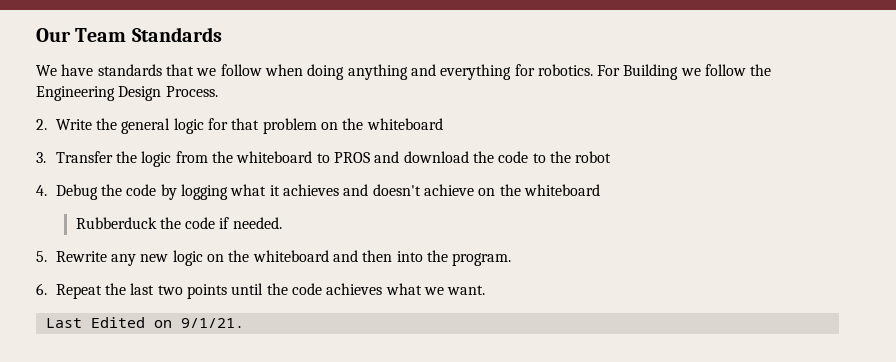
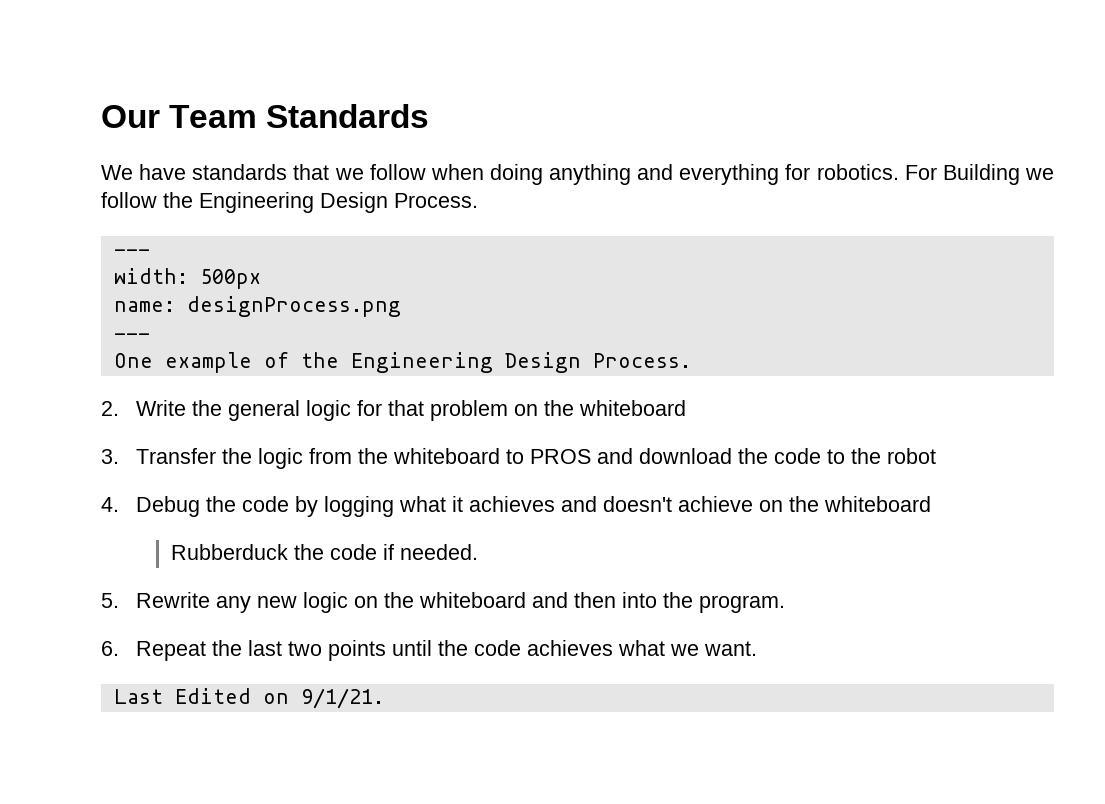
(218, 91) none -> [113,249,150,256] [113,268,261,289] [113,296,401,317] [113,333,150,340] [113,352,691,373] // --- // width: 500px // name: designProcess.png // --- // One example of the Engineering Design Process.

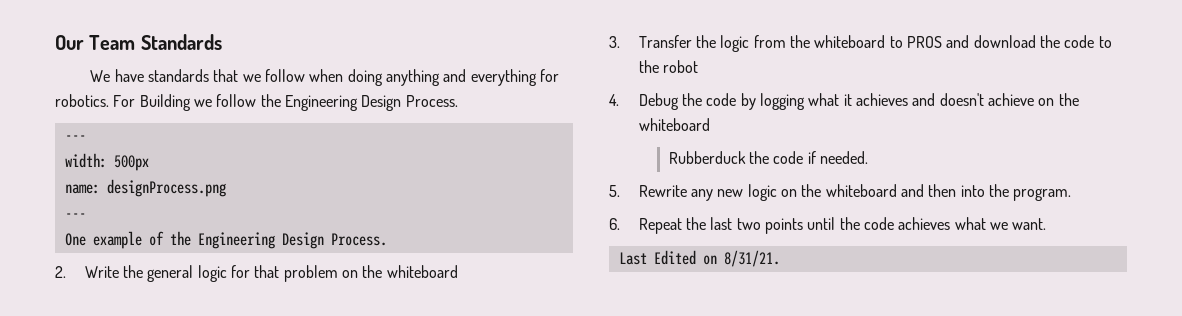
[300,688,384,709] 9/1/21. -> [723,250,780,267] 8/31/21.

